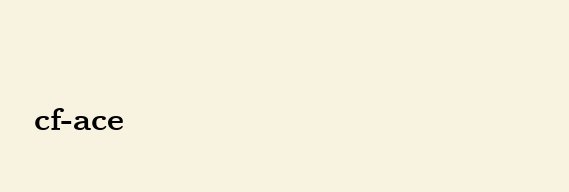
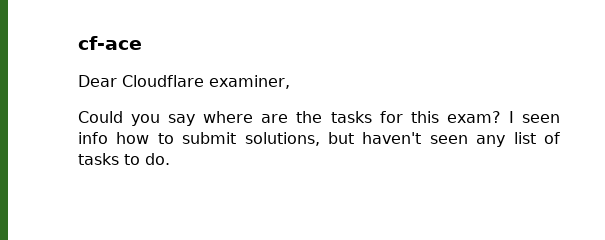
(124, 119) none -> [78,75,290,89] [78,111,560,126] [78,132,560,147] [78,153,170,165] // Dear Cloudflare examiner, // Could you say where are the tasks for this exam? I seen info how to submit solutions, but haven't seen any list of tasks to do.

